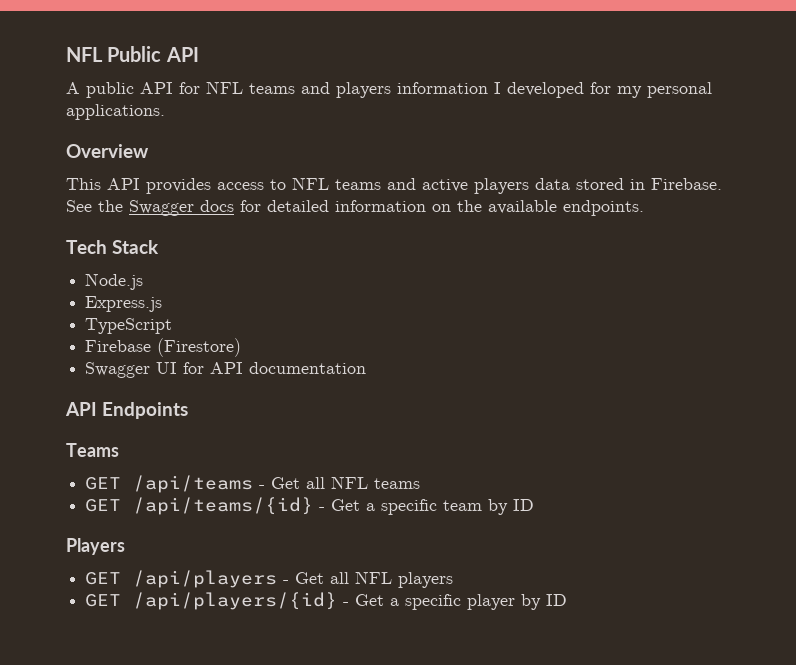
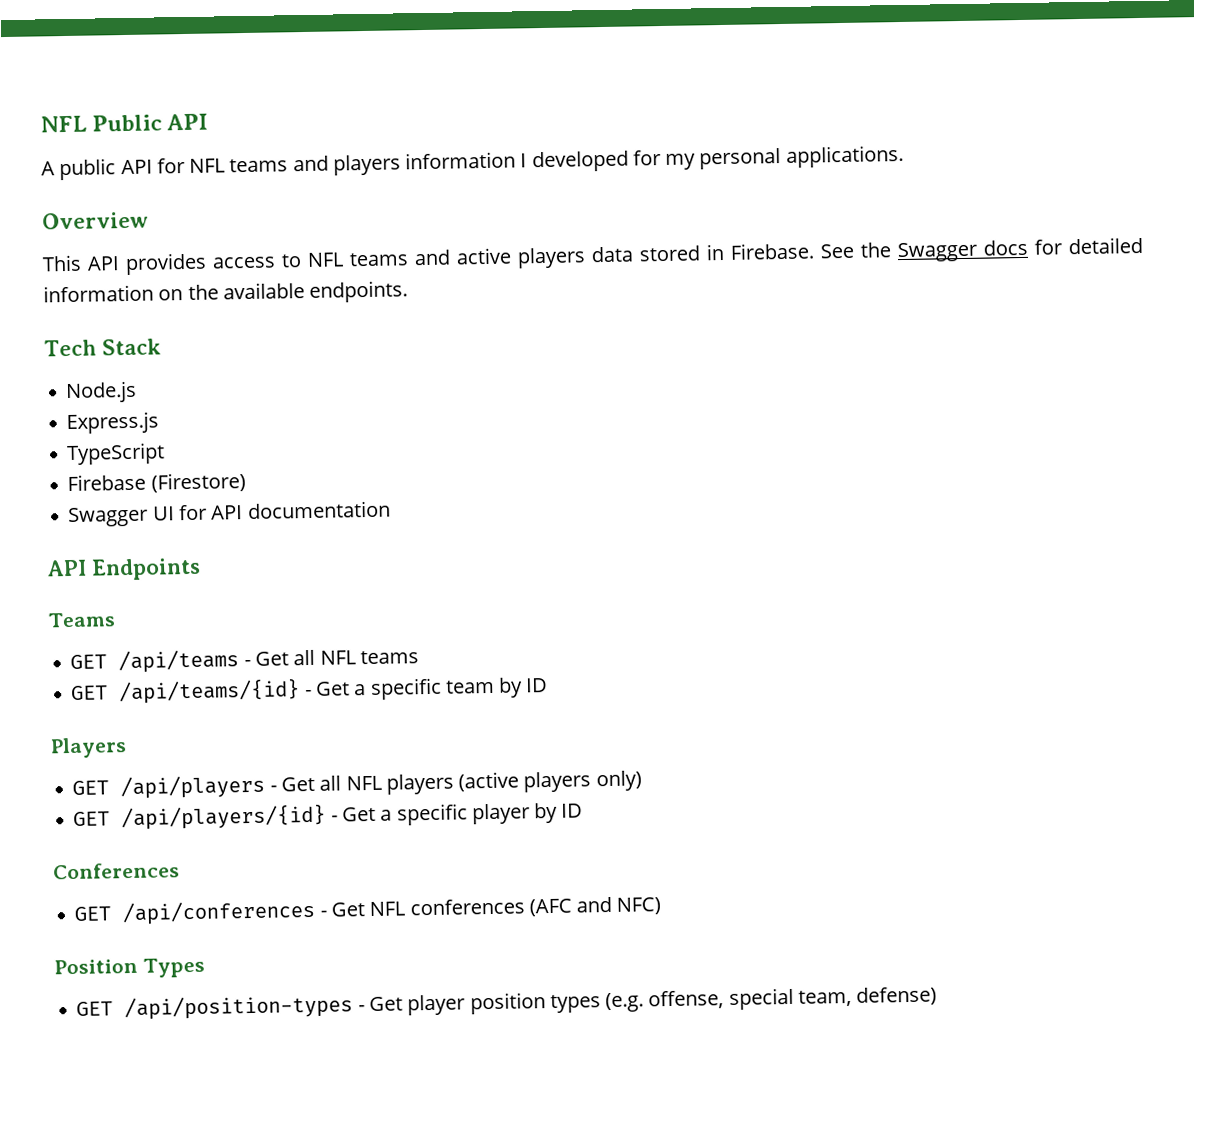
(454, 580) none -> [458,770,642,793] (active players only)
(568, 600) none -> [53,862,180,880] [74,896,662,926] [54,957,205,978] [76,986,938,1021] // Conferences // GET /api/conferences - Get NFL conferences (AFC and NFC) // Position Types // GET /api/position-types - Get player position types (e.g. offense, special team, defense)

